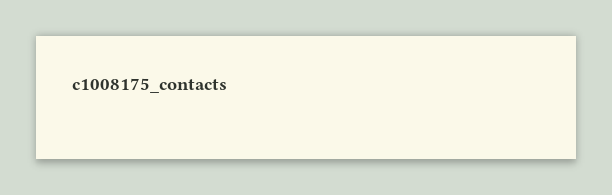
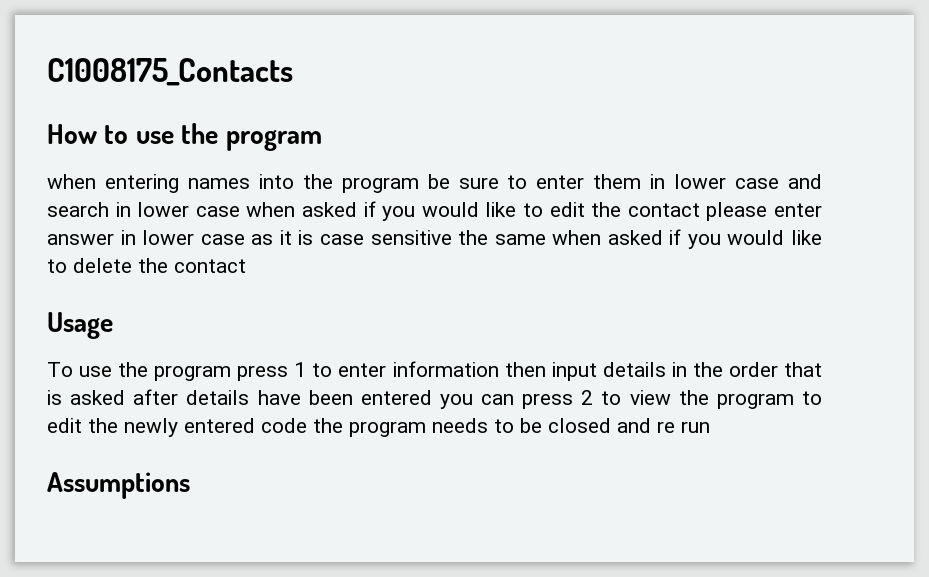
[72,78,227,93] c1008175_contacts -> [47,58,293,86] [47,123,322,151] [47,174,823,193] [47,201,823,221] [47,229,822,249] [47,258,246,273] [47,312,113,339] [47,361,823,381] [47,389,822,409] [47,418,710,437] [47,472,190,499] C1008175_Contacts // How to use the program // when entering names into the program be sure to enter them in lower case and search in lower case when asked if you would like to edit the contact please enter answer in lower case as it is case sensitive the same when asked if you would like to delete the contact // Usage // To use the program press 1 to enter information then input details in the order that is asked after details have been entered you can press 2 to view the program to edit the newly entered code the program needs to be closed and re run // Assumptions

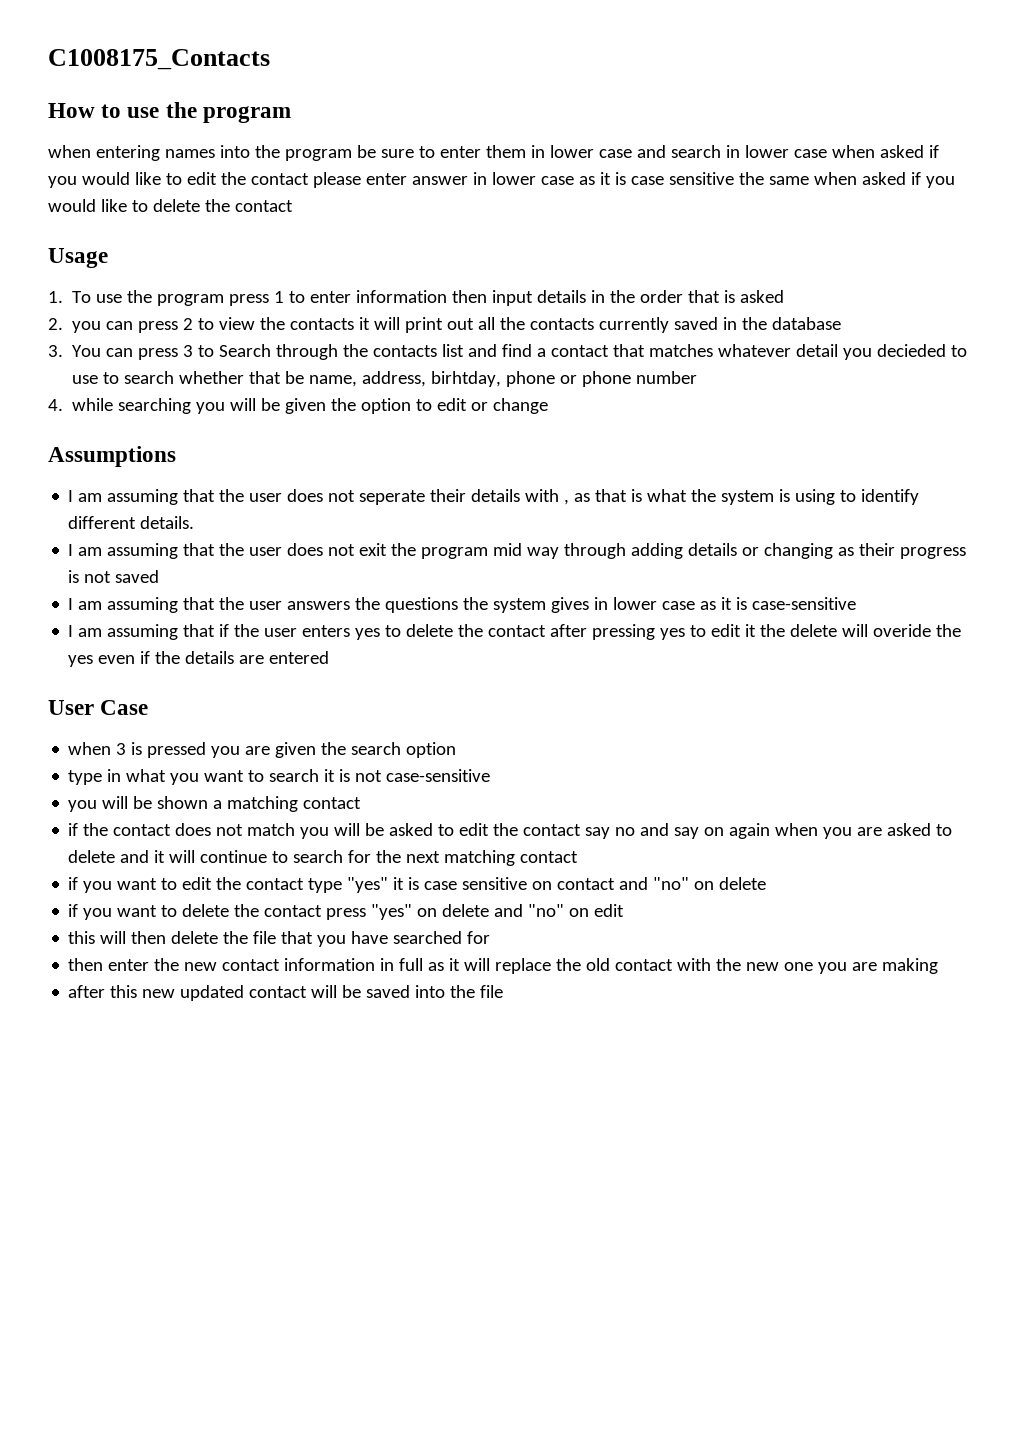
(113, 325) none -> [48,291,63,303] 1.
[133,389,432,405] after details have been entered -> [48,318,63,330] // 2.
[716,391,822,409] [47,418,710,437] [47,472,190,499] program to edit the newly entered code the program needs to be closed and re run // Assumptions -> [290,317,842,333] [48,344,968,360] [72,371,698,387] [48,398,549,414] [48,446,176,467] [68,489,920,505] [68,516,195,529] [68,543,967,559] [68,570,160,583] [68,597,857,613] [68,624,962,640] [68,651,330,667] [48,700,149,715] [68,742,457,758] [68,769,491,785] [68,796,362,812] [68,823,953,839] [68,850,579,866] [68,877,767,893] [68,904,625,920] [68,931,491,947] [68,958,939,974] [68,985,504,1001] contacts it will print out all the contacts currently saved in the database // 3. You can press 3 to Search through the contacts list and find a contact that matches whatever detail you decieded to use to search whether that be name, address, birhtday, phone or phone number // 4. while searching you will be given the option to edit or change // Assumptions // I am assuming that the user does not seperate their details with , as that is what the system is using to identify different details. // I am assuming that the user does not exit the program mid way through adding details or changing as their progress is not saved // I am assuming that the user answers the questions the system gives in lower case as it is case-sensitive // I am assuming that if the user enters yes to delete the contact after pressing yes to edit it the delete will overide the yes even if the details are entered // User Case // when 3 is pressed you are given the search option // type in what you want to search it is not case-sensitive // you will be shown a matching contact // if the contact does not match you will be asked to edit the contact say no and say on again when you are asked to delete and it will continue to search for the next matching contact // if you want to edit the contact type "yes" it is case sensitive on contact and "no" on delete // if you want to delete the contact press "yes" on delete and "no" on edit // this will then delete the file that you have searched for // then enter the new contact information in full as it will replace the old contact with the new one you are making // after this new updated contact will be saved into the file

